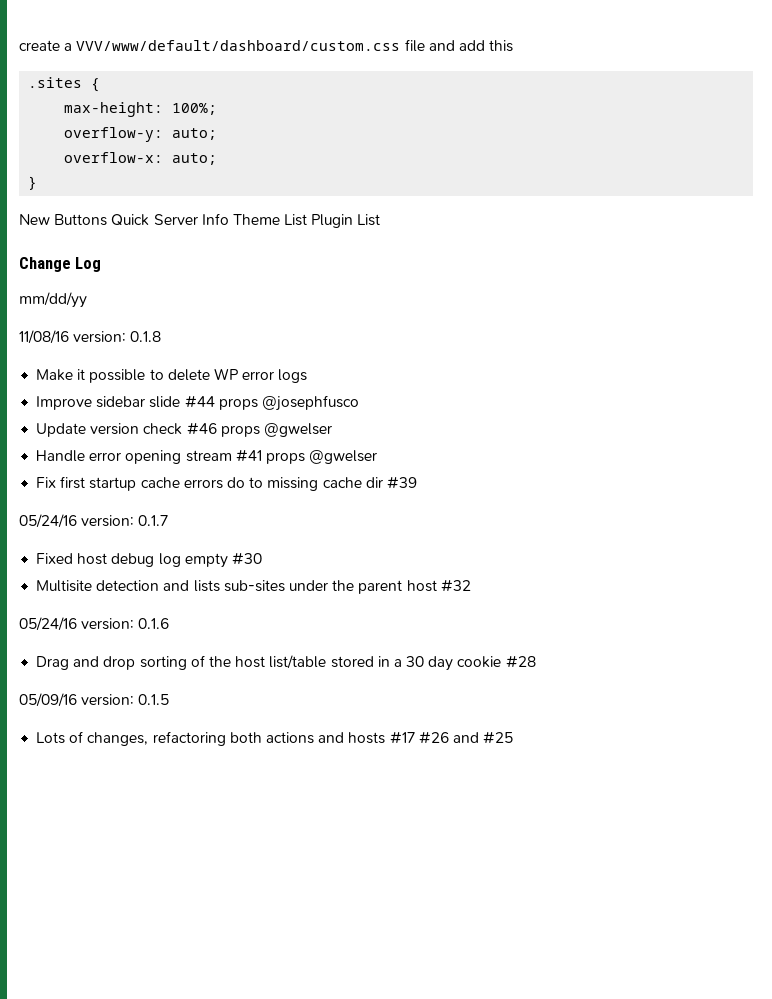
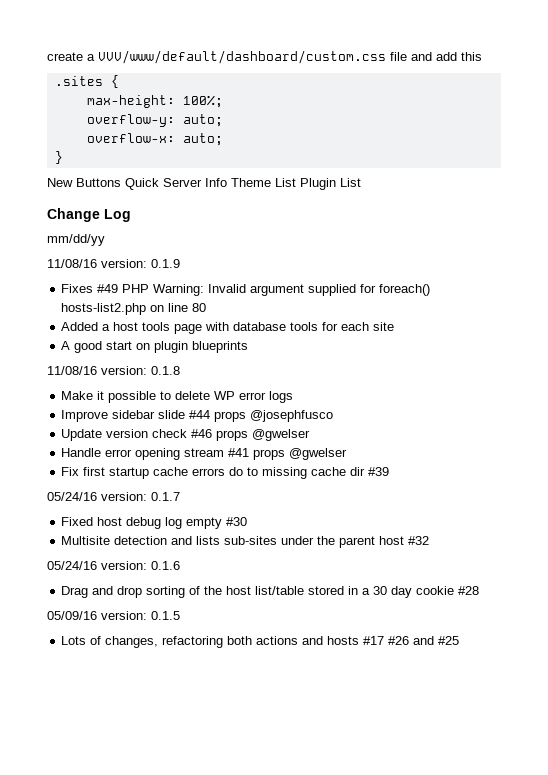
(87, 300) none -> [47,259,180,268] [61,284,431,296] [61,303,207,315] [61,322,395,334] [61,341,249,353] // 11/08/16 version: 0.1.9 // Fixes #49 PHP Warning: Invalid argument supplied for foreach() hosts-list2.php on line 80 // Added a host tools page with database tools for each site // A good start on plugin blueprints

